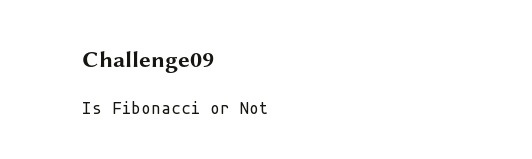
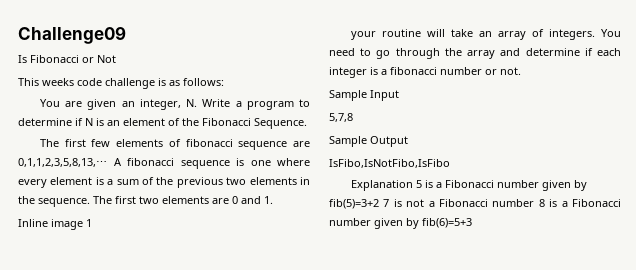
(268, 108) none -> [18,78,224,89] [39,99,310,110] [18,118,307,129] [39,139,310,150] [18,158,310,169] [18,177,310,188] [18,196,273,207] [18,219,92,230] [350,29,621,40] [329,48,621,59] [329,67,521,78] [329,90,399,101] [329,113,353,122] [329,136,408,147] [329,159,450,168] [350,180,587,191] [329,199,621,209] [329,218,472,229] // This weeks code challenge is as follows: // You are given an integer, N. Write a program to determine if N is an element of the Fibonacci Sequence. // The first few elements of fibonacci sequence are 0,1,1,2,3,5,8,13,⋯ A fibonacci sequence is one where every element is a sum of the previous two elements in the sequence. The first two elements are 0 and 1. // Inline image 1 // your routine will take an array of integers. You need to go through the array and determine if each integer is a fibonacci number or not. // Sample Input // 5,7,8 // Sample Output // IsFibo,IsNotFibo,IsFibo // Explanation 5 is a Fibonacci number given by fib(5)=3+2 7 is not a Fibonacci number 8 is a Fibonacci number given by fib(6)=5+3

